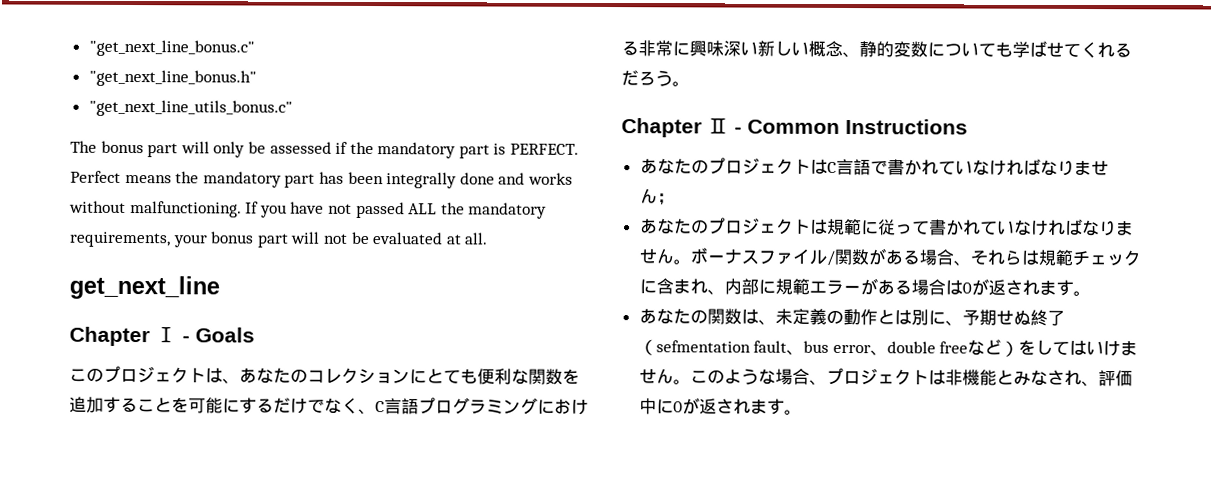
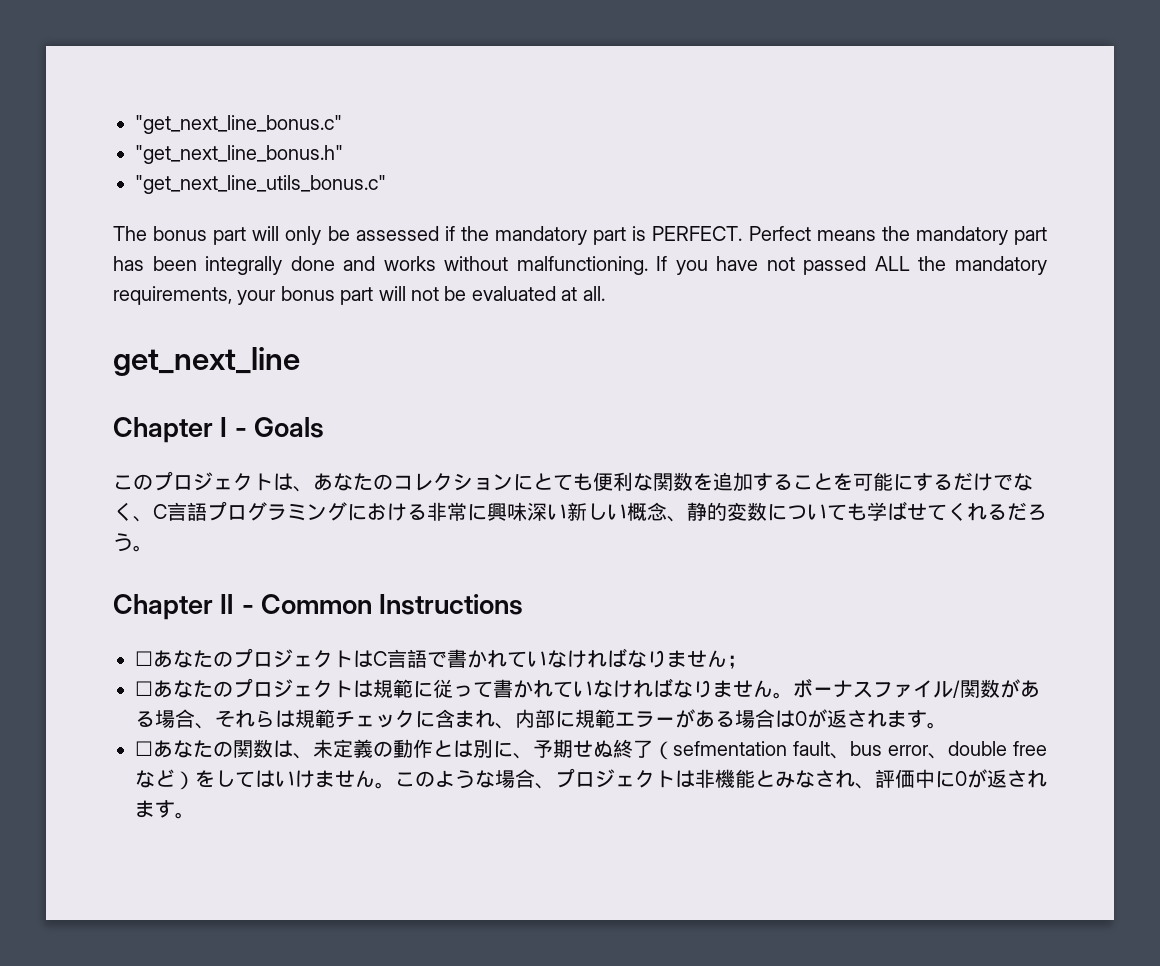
(968, 127) none -> [135,651,153,666] ☐
(675, 199) none -> [135,681,153,696] ☐
(1091, 293) none -> [135,741,153,756] ☐

